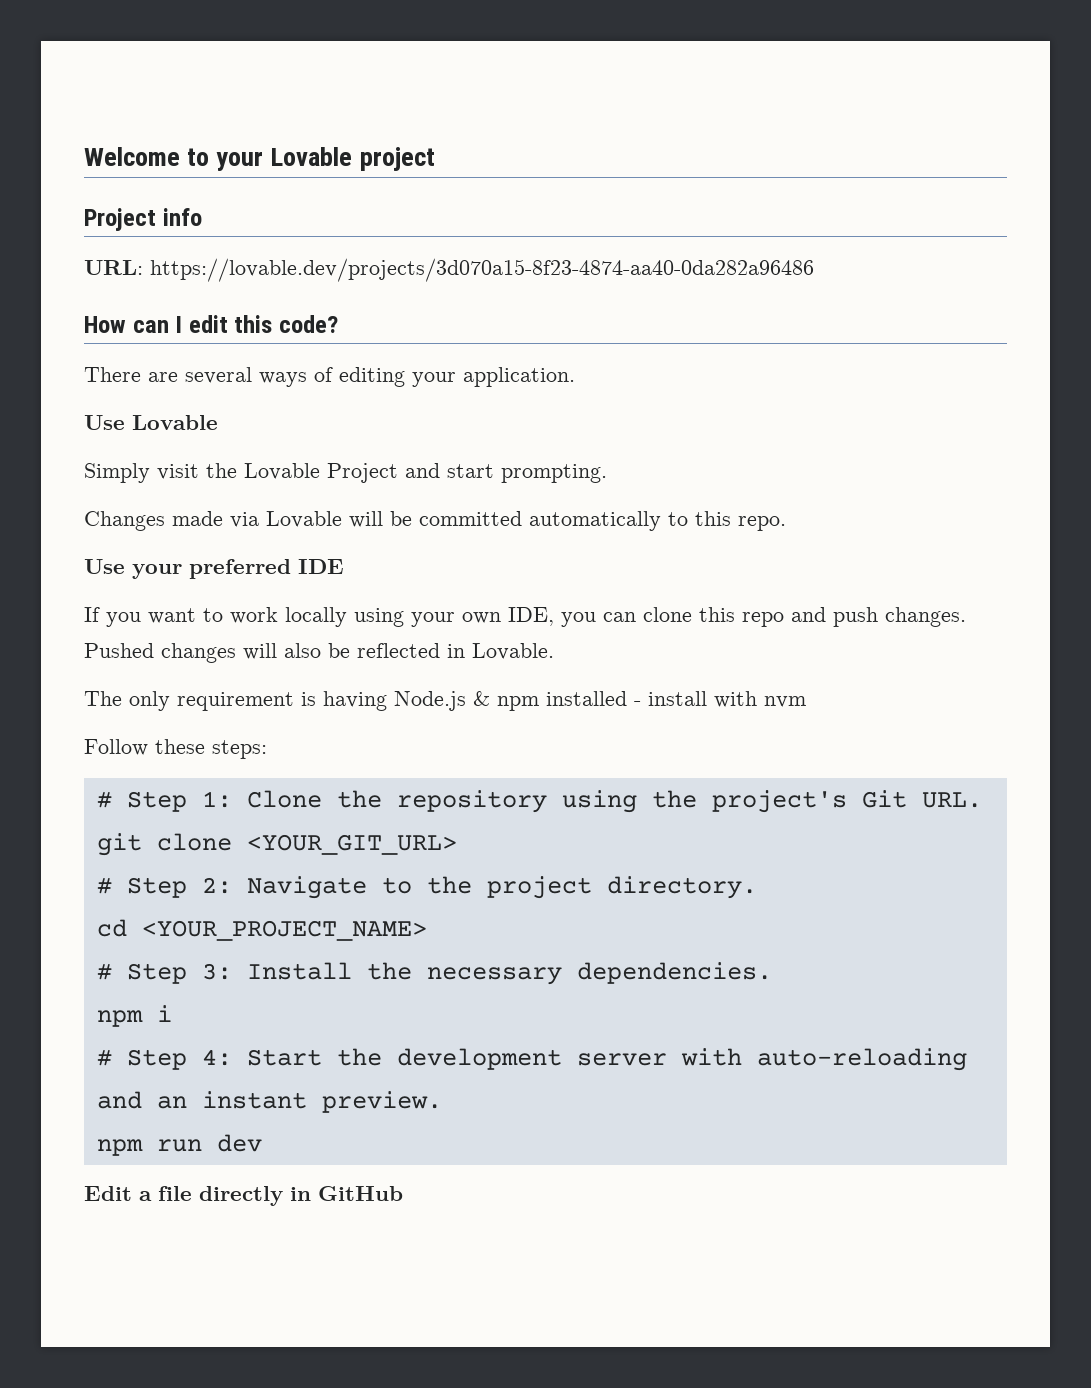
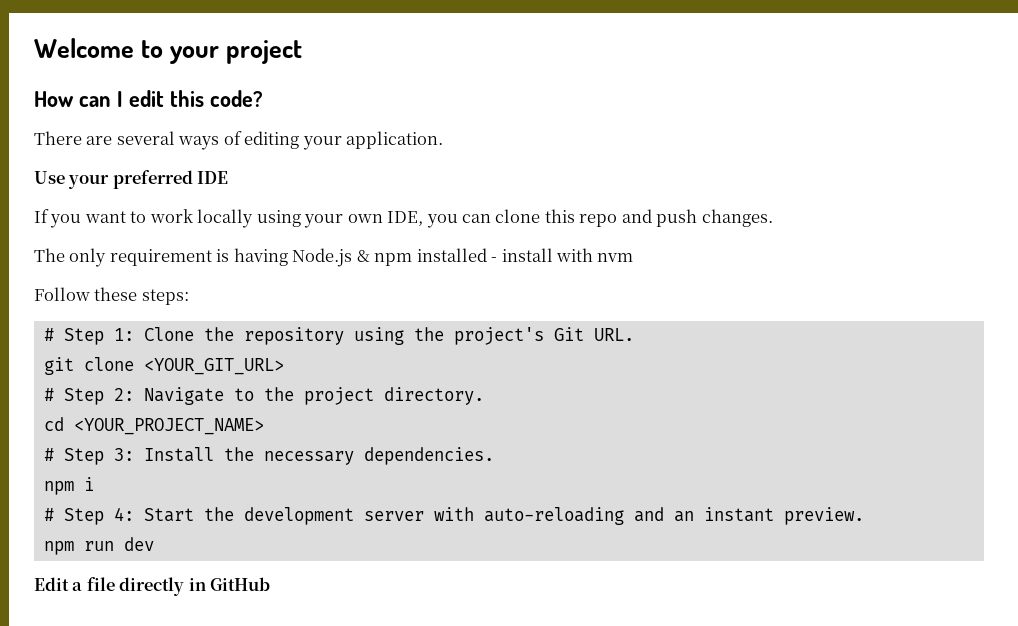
[270,147,435,171] [84,208,202,231] [84,258,814,282] Lovable project // Project info // URL: https://lovable.dev/projects/3d070a15-8f23-4874-aa40-0da282a96486 -> [226,40,303,64] project
[84,415,218,430] [84,463,607,483] [84,511,786,531] // Use Lovable // Simply visit the Lovable Project and start prompting. // Changes made via Lovable will be committed automatically to this repo. -> (444, 140) none
[84,643,554,663] Pushed changes will also be reflected in Lovable. -> (773, 218) none

